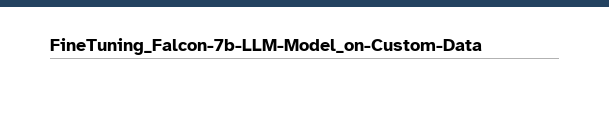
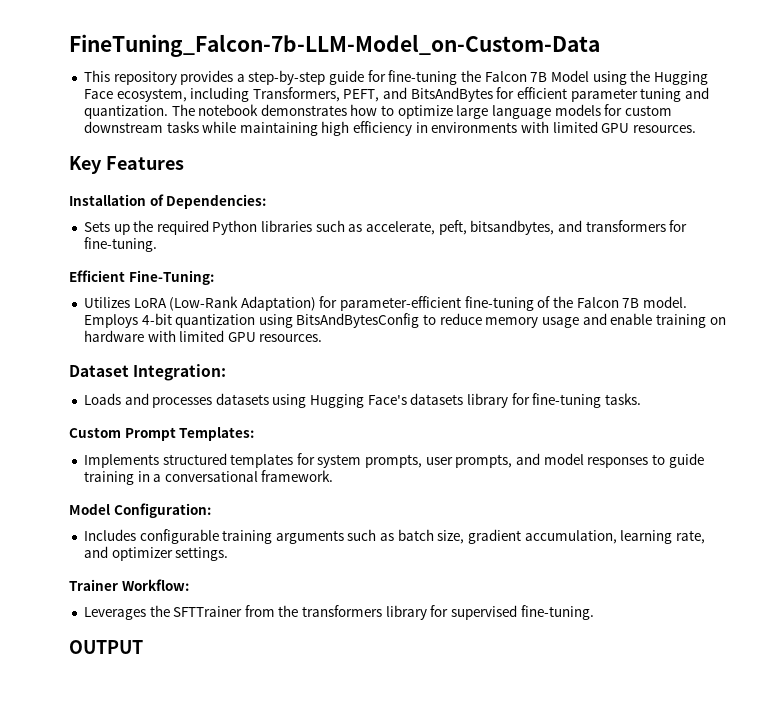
(482, 46) none -> [83,70,708,85] [83,87,709,102] [83,104,672,119] [83,121,696,136] [69,156,184,174] [69,194,267,209] [83,220,688,235] [83,237,157,252] [69,270,214,285] [83,296,687,311] [83,313,726,328] [83,330,323,342] [69,364,227,381] [83,393,641,408] [69,427,255,441] [83,453,704,468] [83,470,334,485] [69,503,211,518] [83,529,705,544] [83,546,229,561] [69,579,189,591] [83,605,594,620] [69,640,143,654] // This repository provides a step-by-step guide for fine-tuning the Falcon 7B Model using the Hugging Face ecosystem, including Transformers, PEFT, and BitsAndBytes for efficient parameter tuning and quantization. The notebook demonstrates how to optimize large language models for custom downstream tasks while maintaining high efficiency in environments with limited GPU resources. // Key Features // Installation of Dependencies: // Sets up the required Python libraries such as accelerate, peft, bitsandbytes, and transformers for fine-tuning. // Efficient Fine-Tuning: // Utilizes LoRA (Low-Rank Adaptation) for parameter-efficient fine-tuning of the Falcon 7B model. Employs 4-bit quantization using BitsAndBytesConfig to reduce memory usage and enable training on hardware with limited GPU resources. // Dataset Integration: // Loads and processes datasets using Hugging Face's datasets library for fine-tuning tasks. // Custom Prompt Templates: // Implements structured templates for system prompts, user prompts, and model responses to guide training in a conversational framework. // Model Configuration: // Includes configurable training arguments such as batch size, gradient accumulation, learning rate, and optimizer settings. // Trainer Workflow: // Leverages the SFTTrainer from the transformers library for supervised fine-tuning. // OUTPUT

